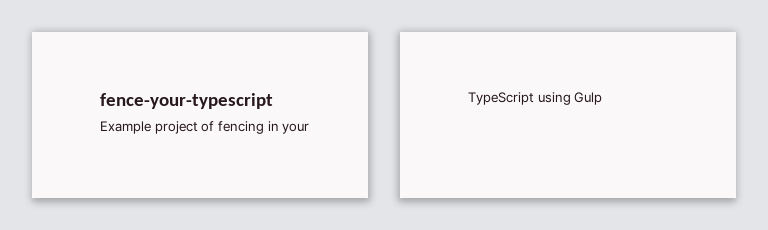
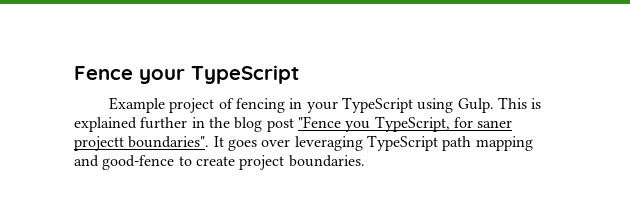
[100,93,273,109] fence-your-typescript -> [74,65,299,84] Fence your TypeScript
[574,92,603,105] Gulp -> [457,97,542,113] [74,116,513,132] [74,135,533,151] [74,155,365,170] Gulp. This is explained further in the blog post "Fence you TypeScript, for saner projectt boundaries". It goes over leveraging TypeScript path mapping and good-fence to create project boundaries.

